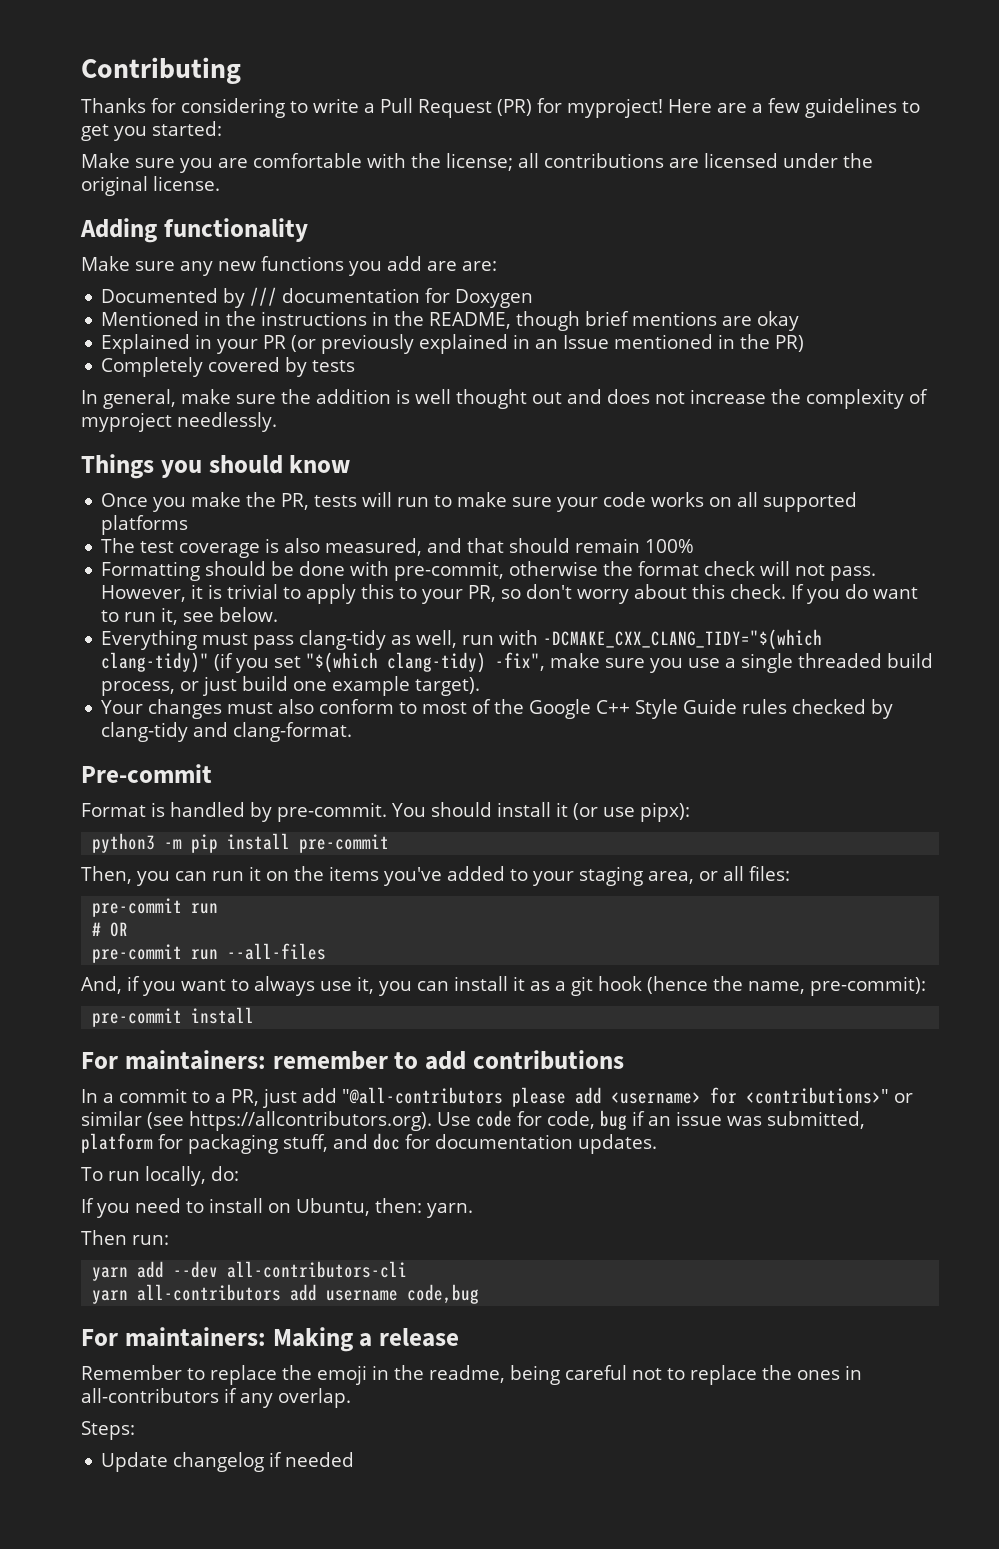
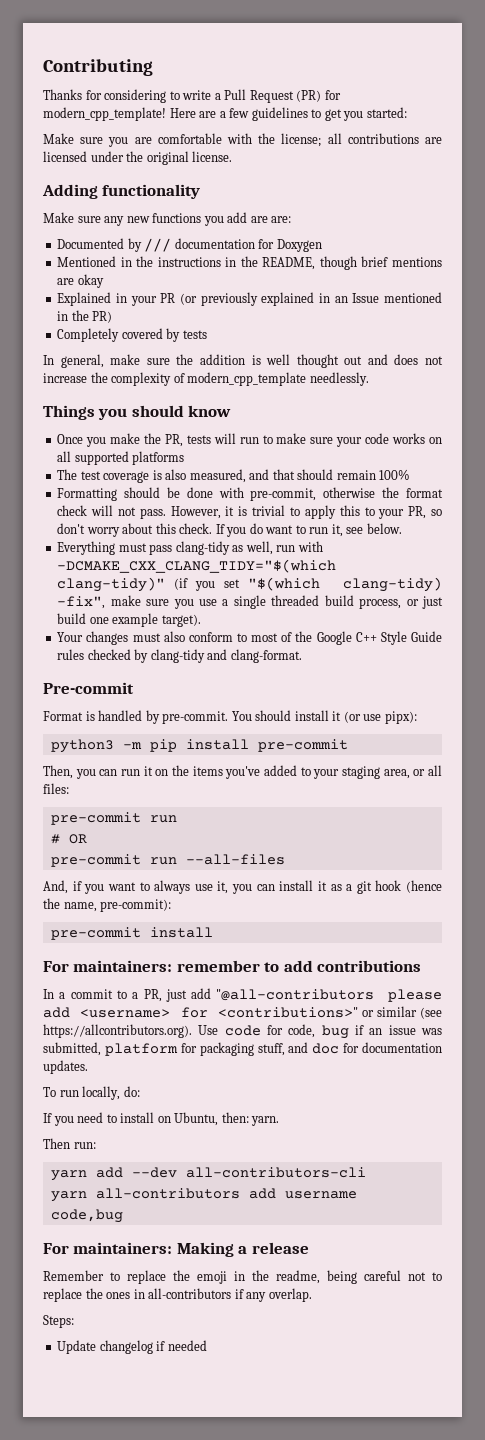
[567,98,663,118] myproject! -> [43,107,166,121] modern_cpp_template!
[81,412,172,432] myproject -> [187,372,307,386] modern_cpp_template

